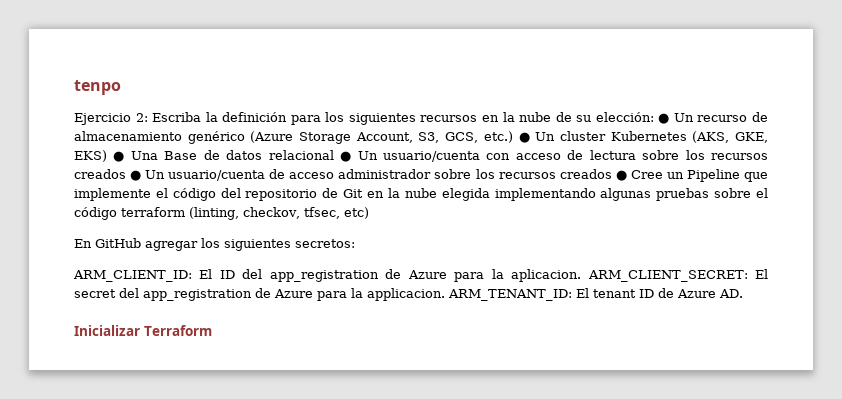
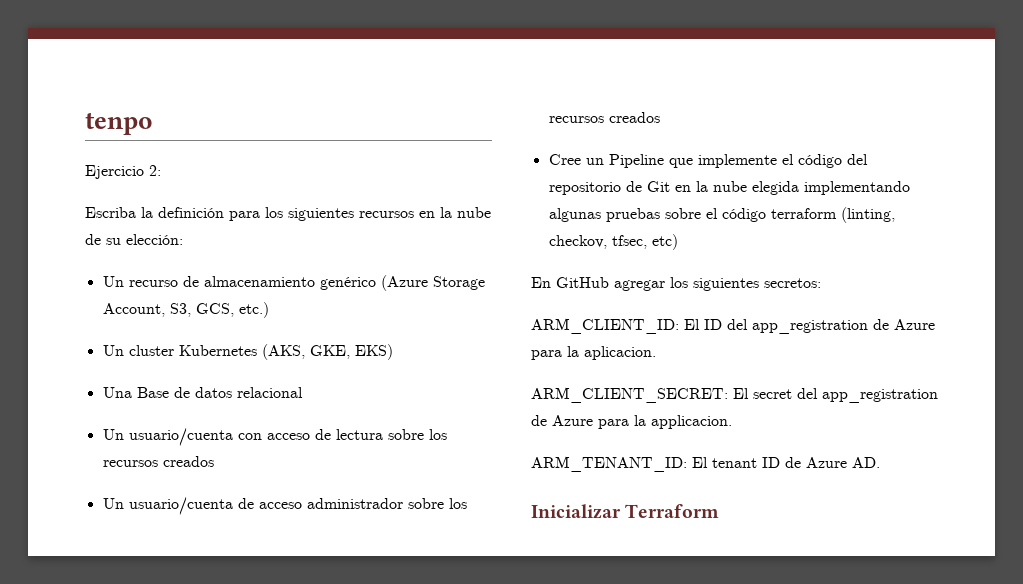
(148, 117) none -> (161, 170) //
[658,113,670,124] ● -> (183, 239) //
[518,132,530,143] ● -> (269, 310) //
[113,151,125,162] ● -> (393, 352) //
[340,151,352,162] ● -> (303, 392) //
[130,170,142,181] ● -> (214, 461) //
[615,170,627,181] ● -> (660, 117) //
(582, 275) none -> (656, 353) //
(445, 294) none -> (732, 422) //

